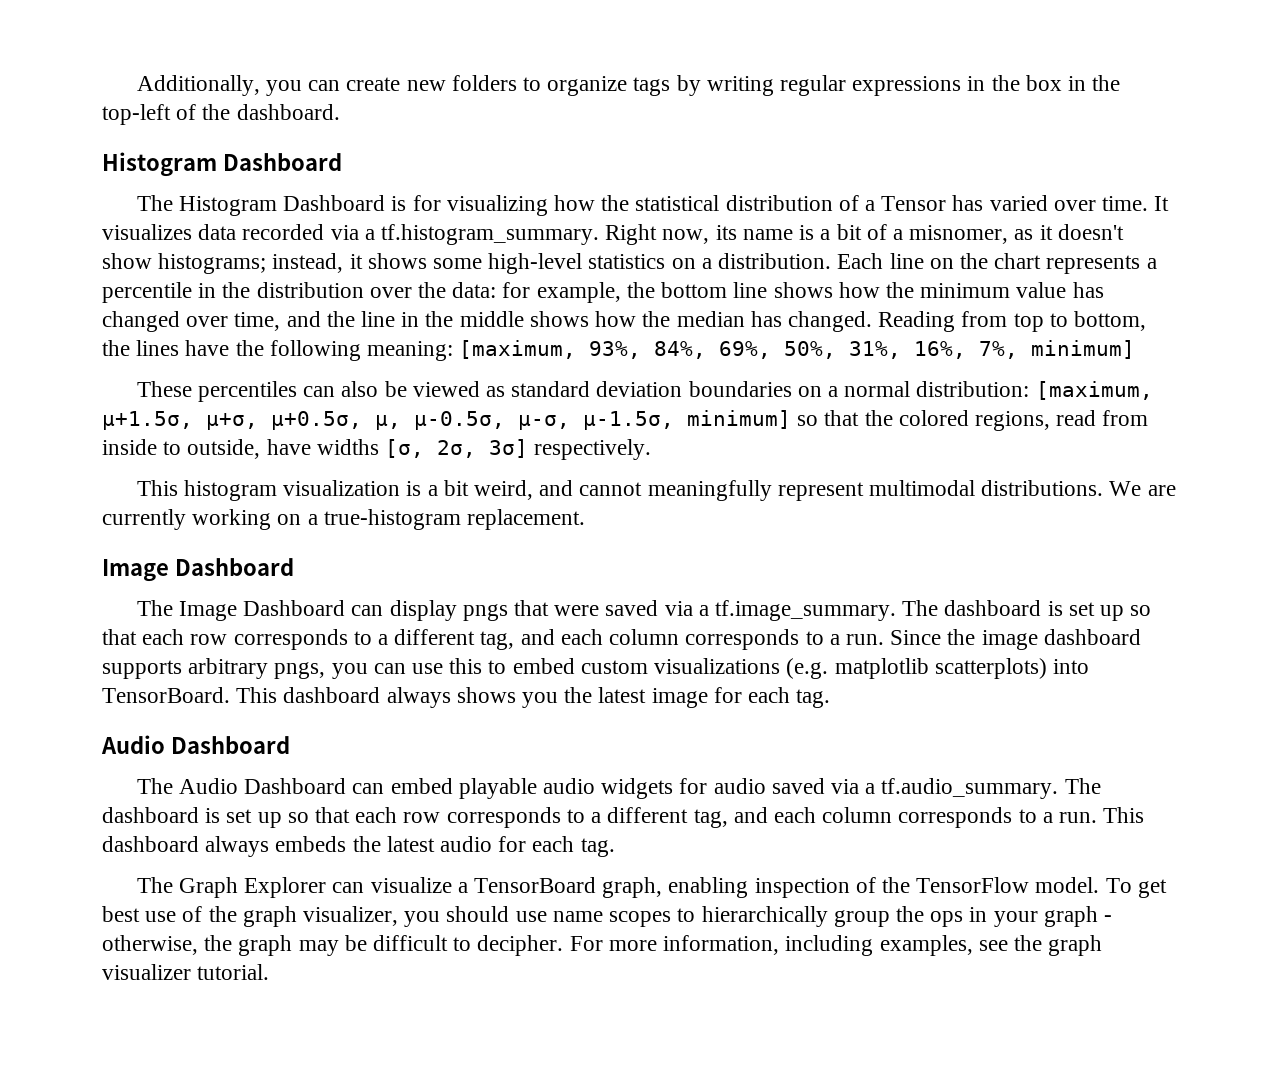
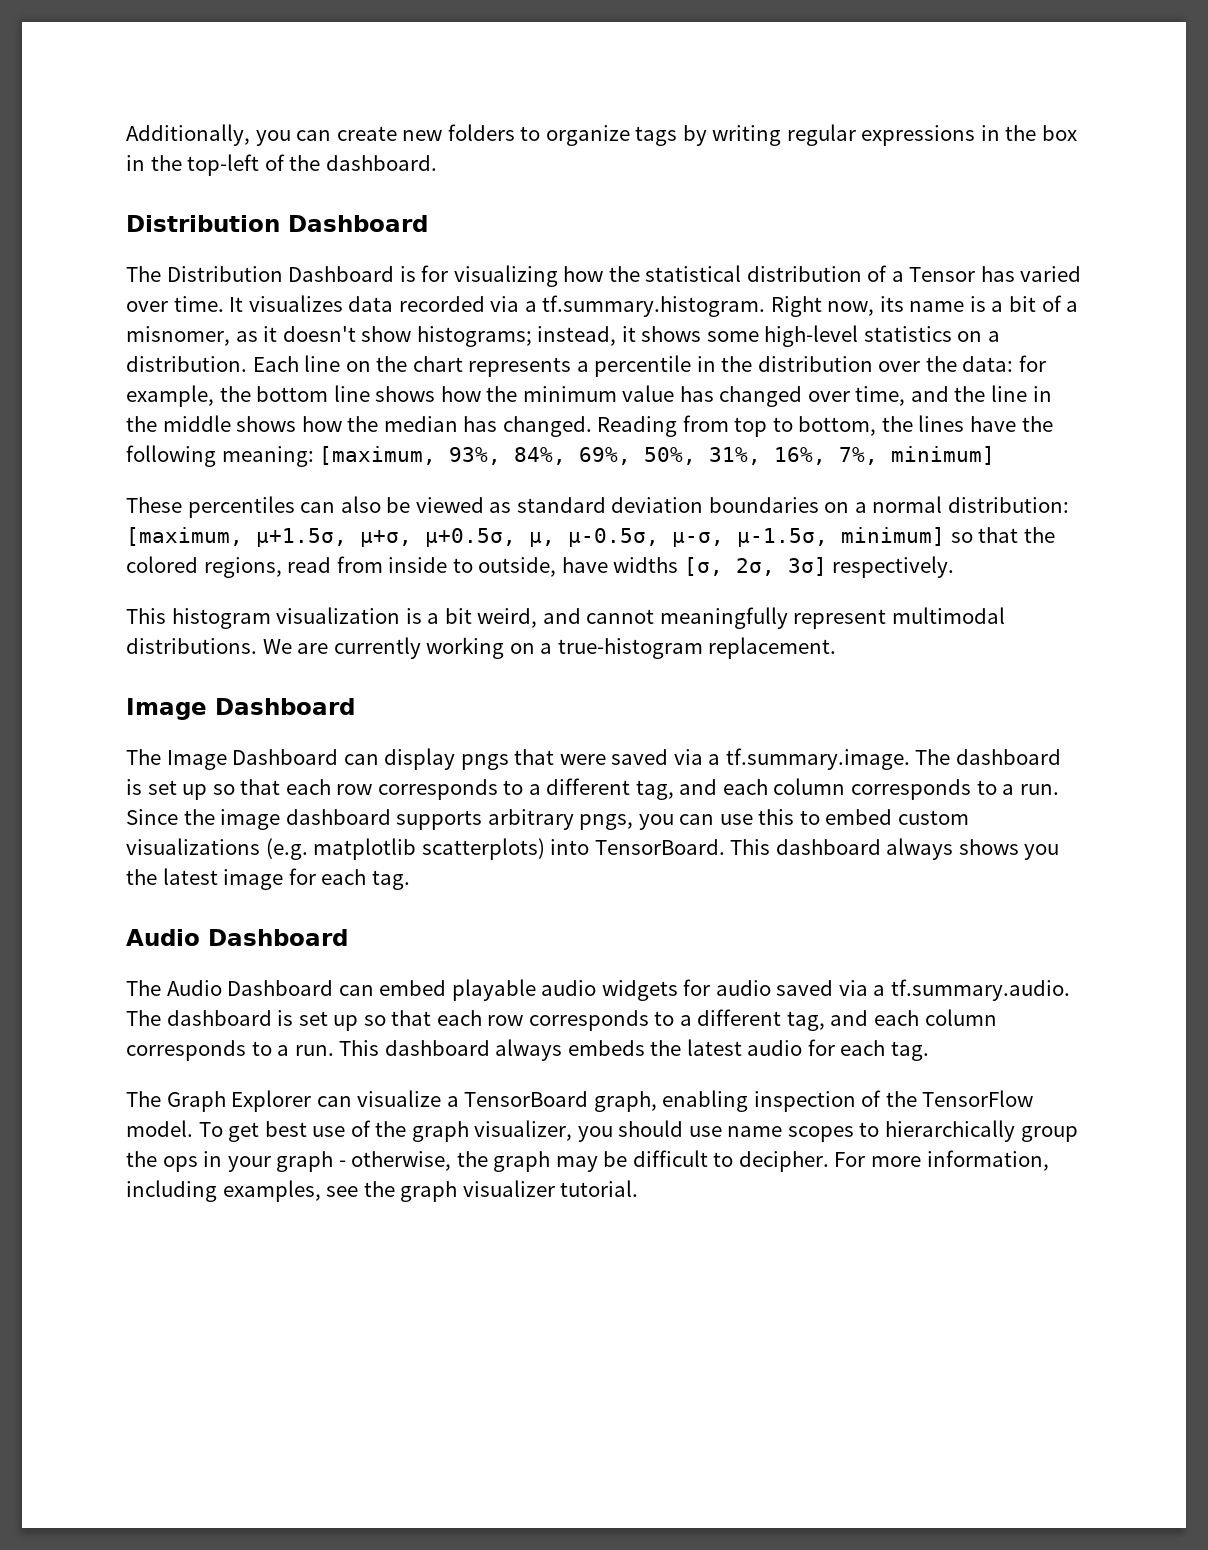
[102,152,342,177] [136,195,277,216] Histogram Dashboard // The Histogram -> [126,215,428,232] [126,266,283,282] Distribution Dashboard // The Distribution
[381,224,600,245] tf.histogram_summary. -> [542,295,766,317] tf.summary.histogram.
[715,600,897,621] tf.image_summary. -> [725,748,910,770] tf.summary.image.
[881,778,1059,799] tf.audio_summary. -> [890,979,1070,1001] tf.summary.audio.

